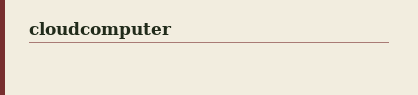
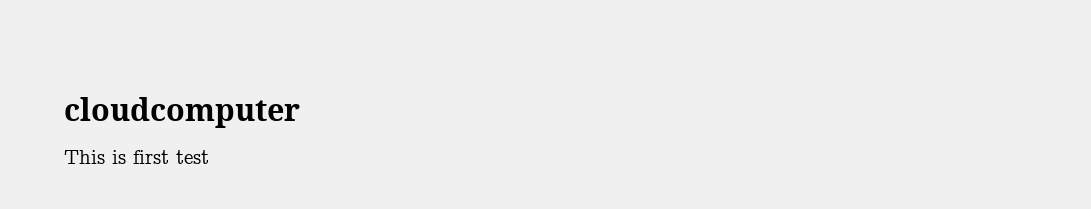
(172, 30) none -> [64,150,209,164] // This is first test

